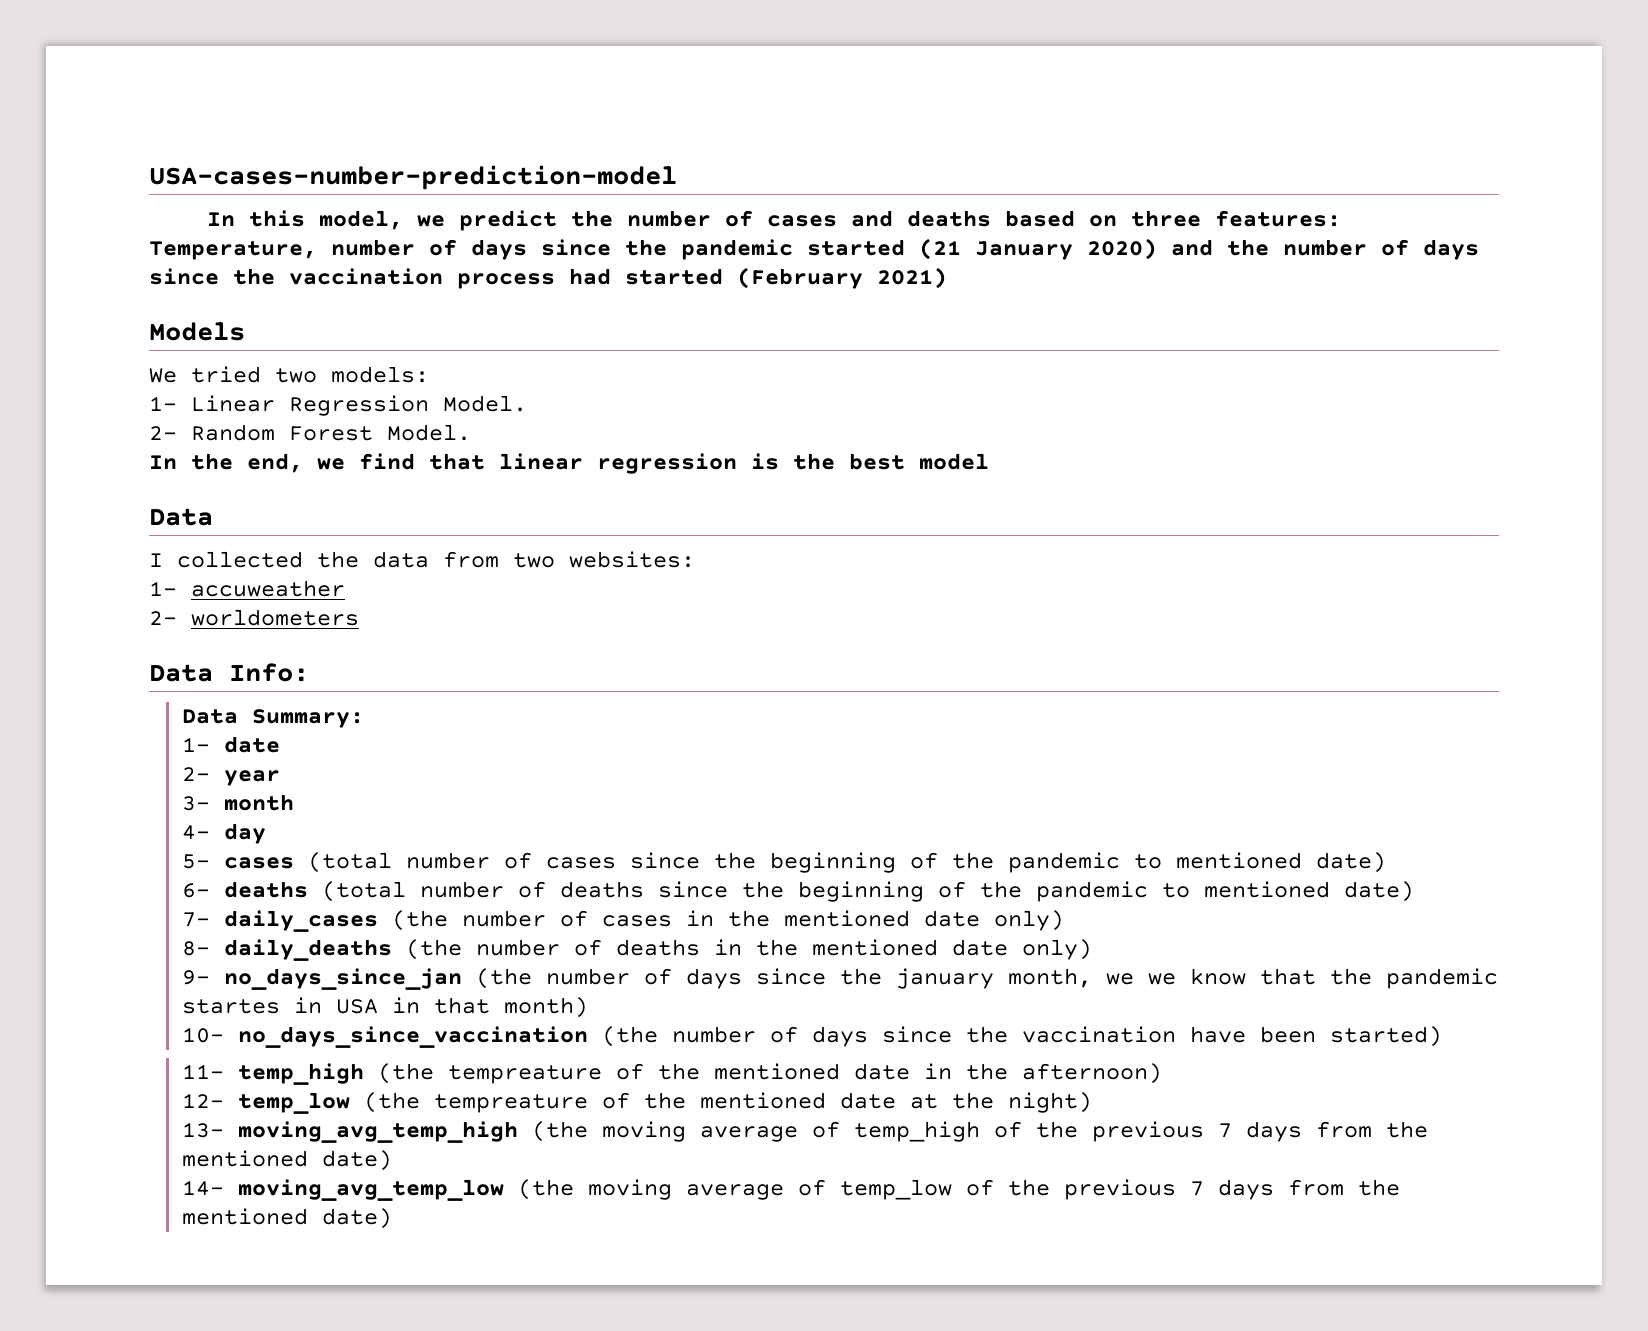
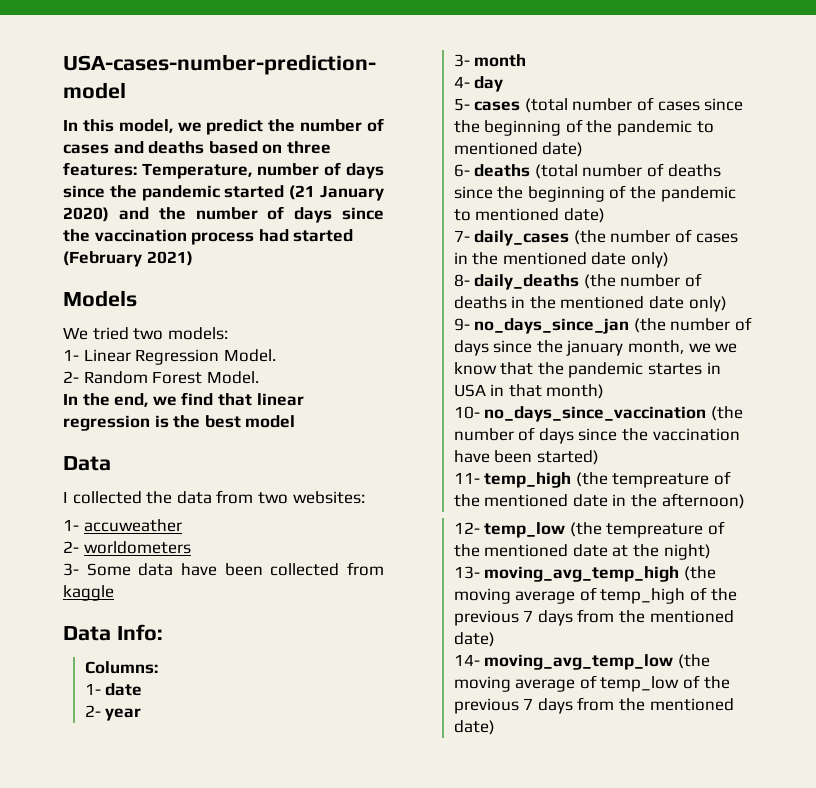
(359, 617) none -> [63,562,384,576] [63,585,114,601] // 3- Some data have been collected from kaggle
[182,709,365,728] Data Summary: -> [84,661,158,674] Columns:

